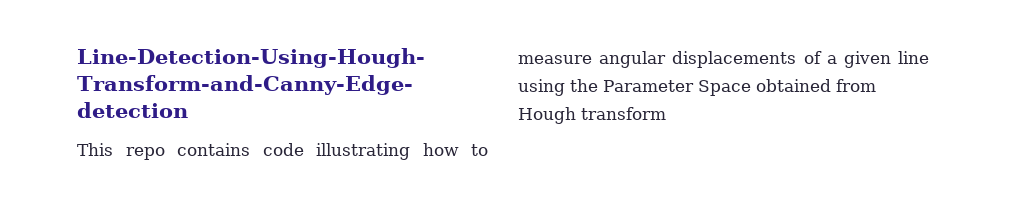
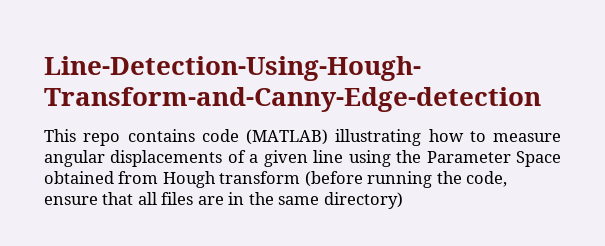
(304, 149) none -> [246,129,328,145] (MATLAB)
(666, 113) none -> [304,171,508,188] [44,192,403,209] (before running the code, ensure that all files are in the same directory)

